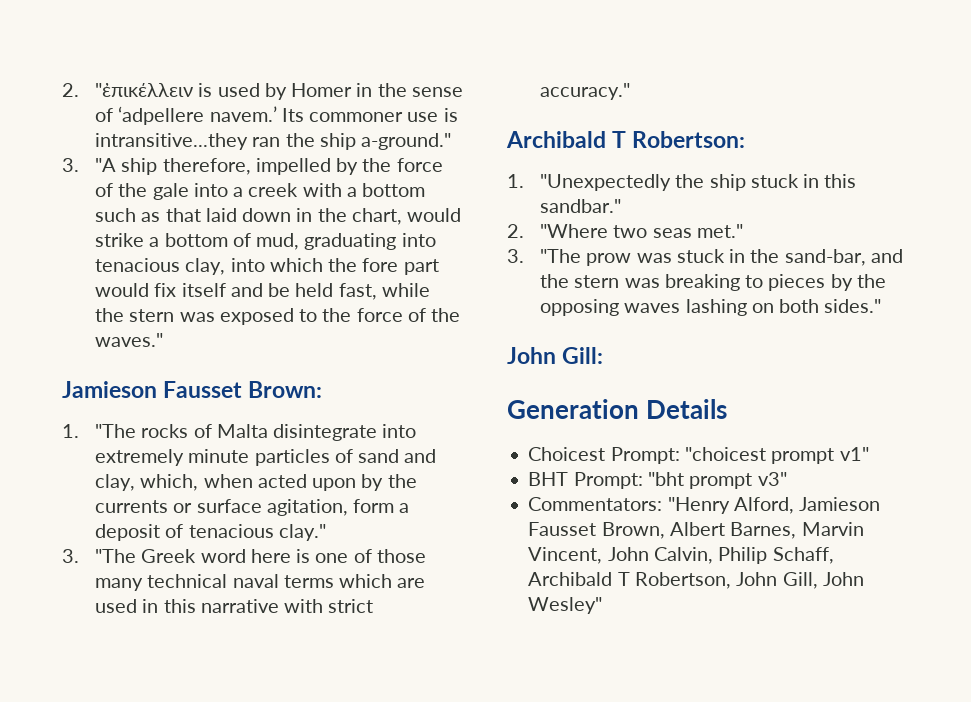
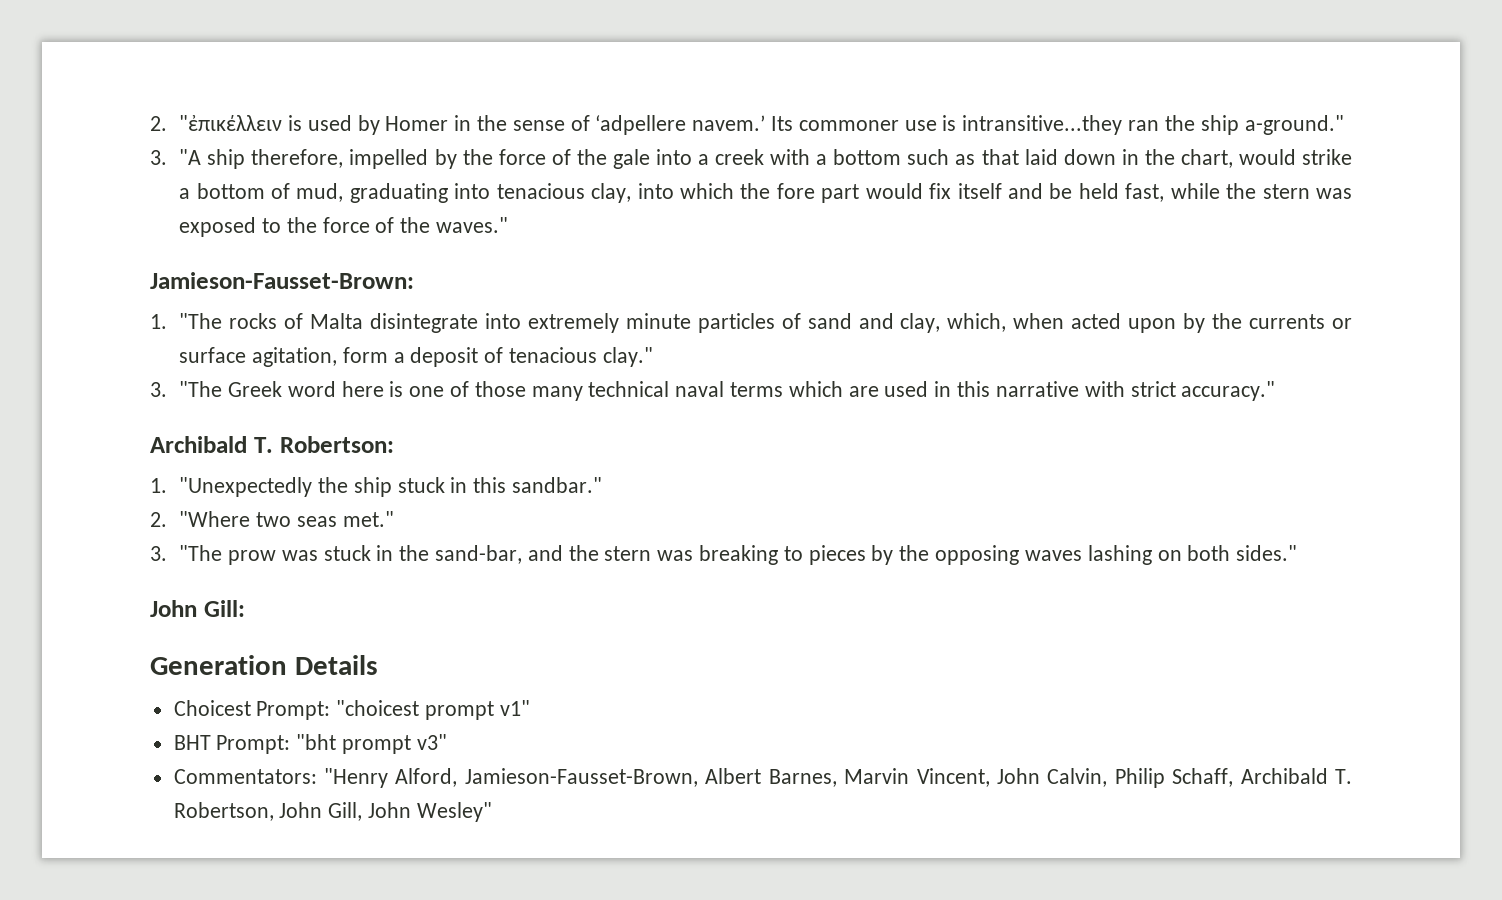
[62,381,323,398] Jamieson Fausset Brown: -> [150,272,414,289] Jamieson-Fausset-Brown:
[612,131,627,148] T -> [253,437,273,453] T.
[799,497,881,511] [528,522,665,539] Jamieson Fausset Brown, -> [464,768,698,787] Jamieson-Fausset-Brown,
[617,572,630,586] T -> [1335,769,1352,784] T.

